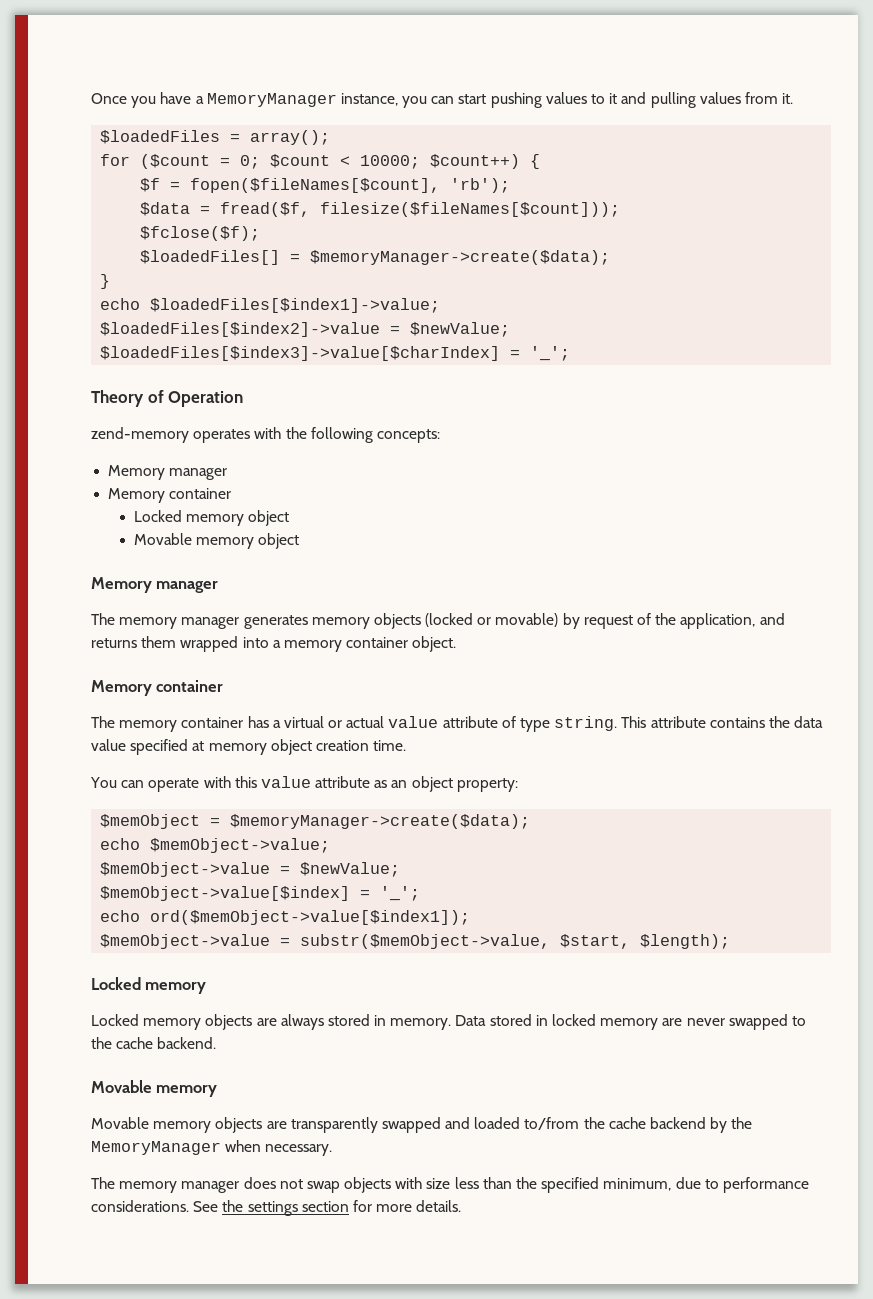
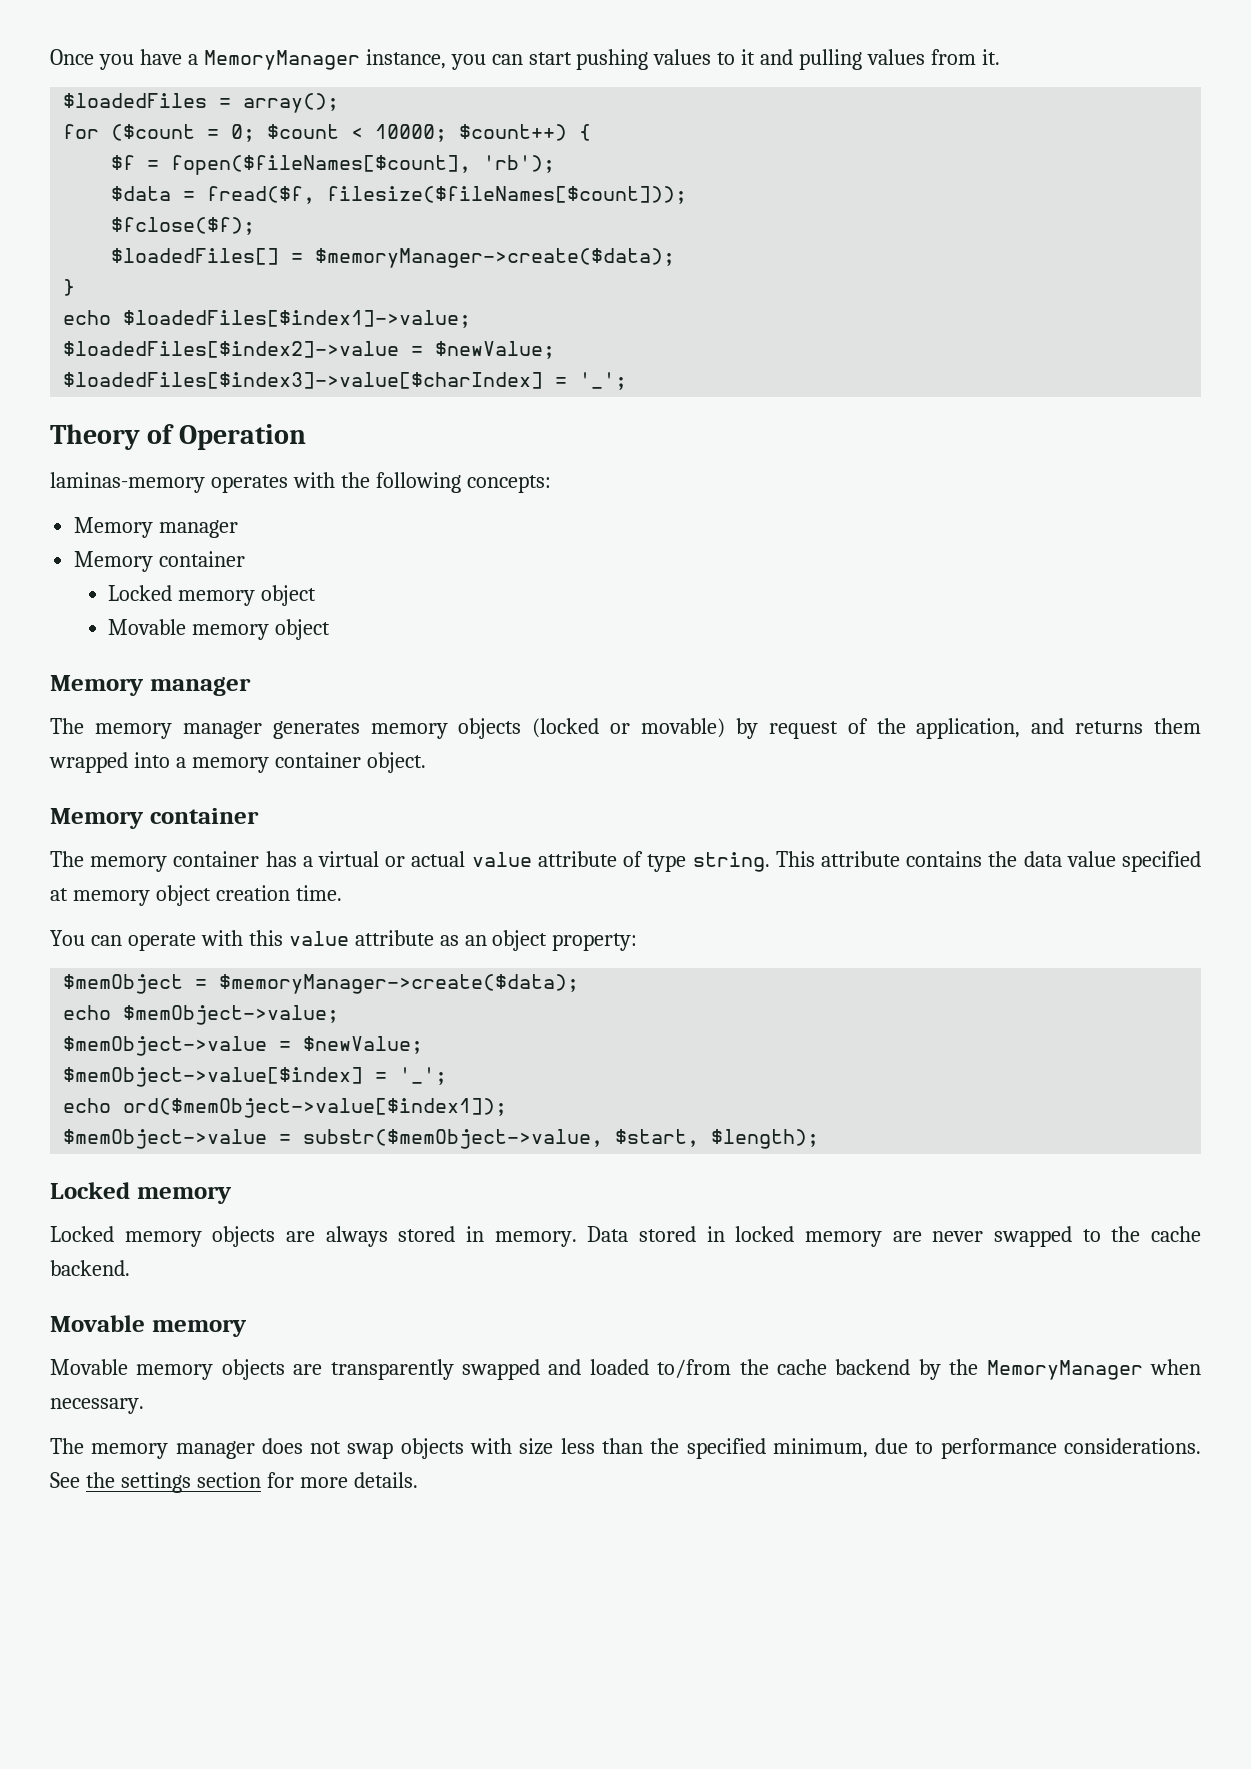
[91,427,189,443] zend-memory -> [50,472,205,493] laminas-memory

